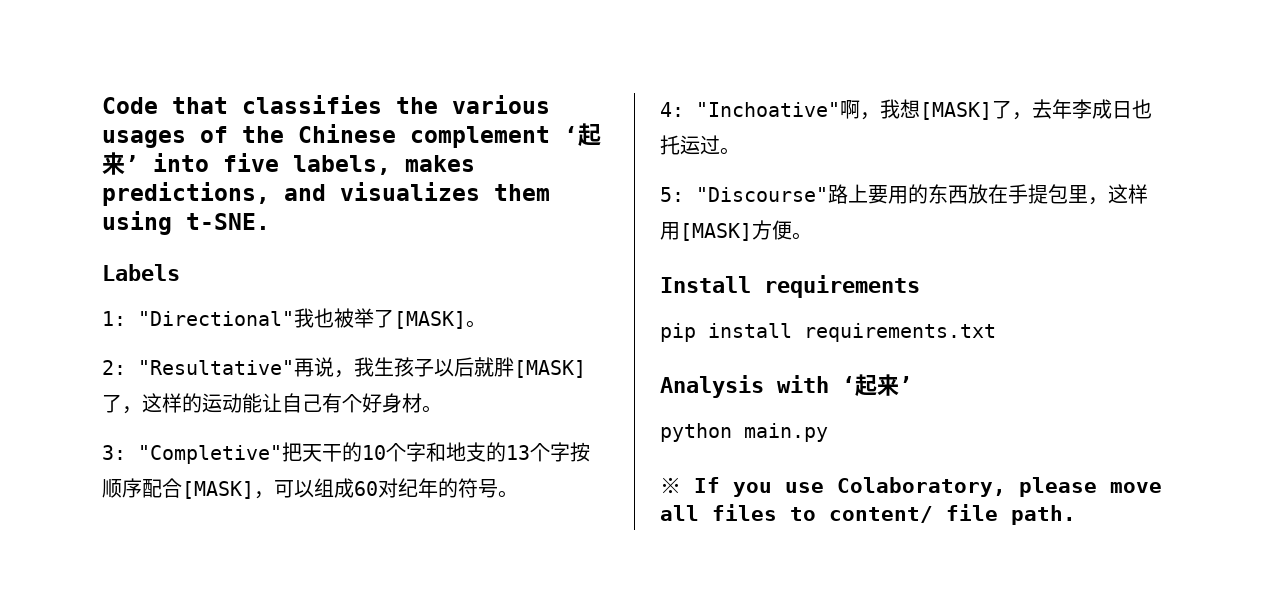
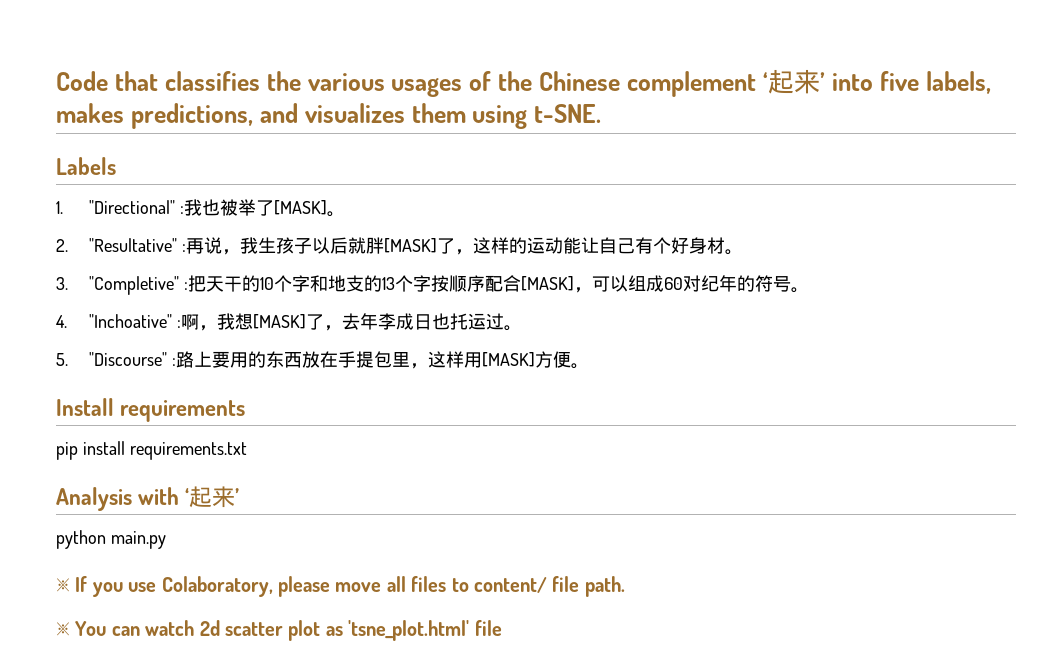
[102,311,294,326] 1: "Directional" -> [56,200,184,214] 1. "Directional" :
[102,360,294,375] 2: "Resultative" -> [56,238,186,252] 2. "Resultative" :
[102,445,282,464] 3: "Completive" -> [56,276,188,295] 3. "Completive" :
[660,102,840,117] 4: "Inchoative" -> [56,314,181,328] 4. "Inchoative" :
[660,187,828,202] 5: "Discourse" -> [56,352,176,366] 5. "Discourse" :
(1076, 515) none -> [56,620,502,641] // ※ You can watch 2d scatter plot as 'tsne_plot.html' file

